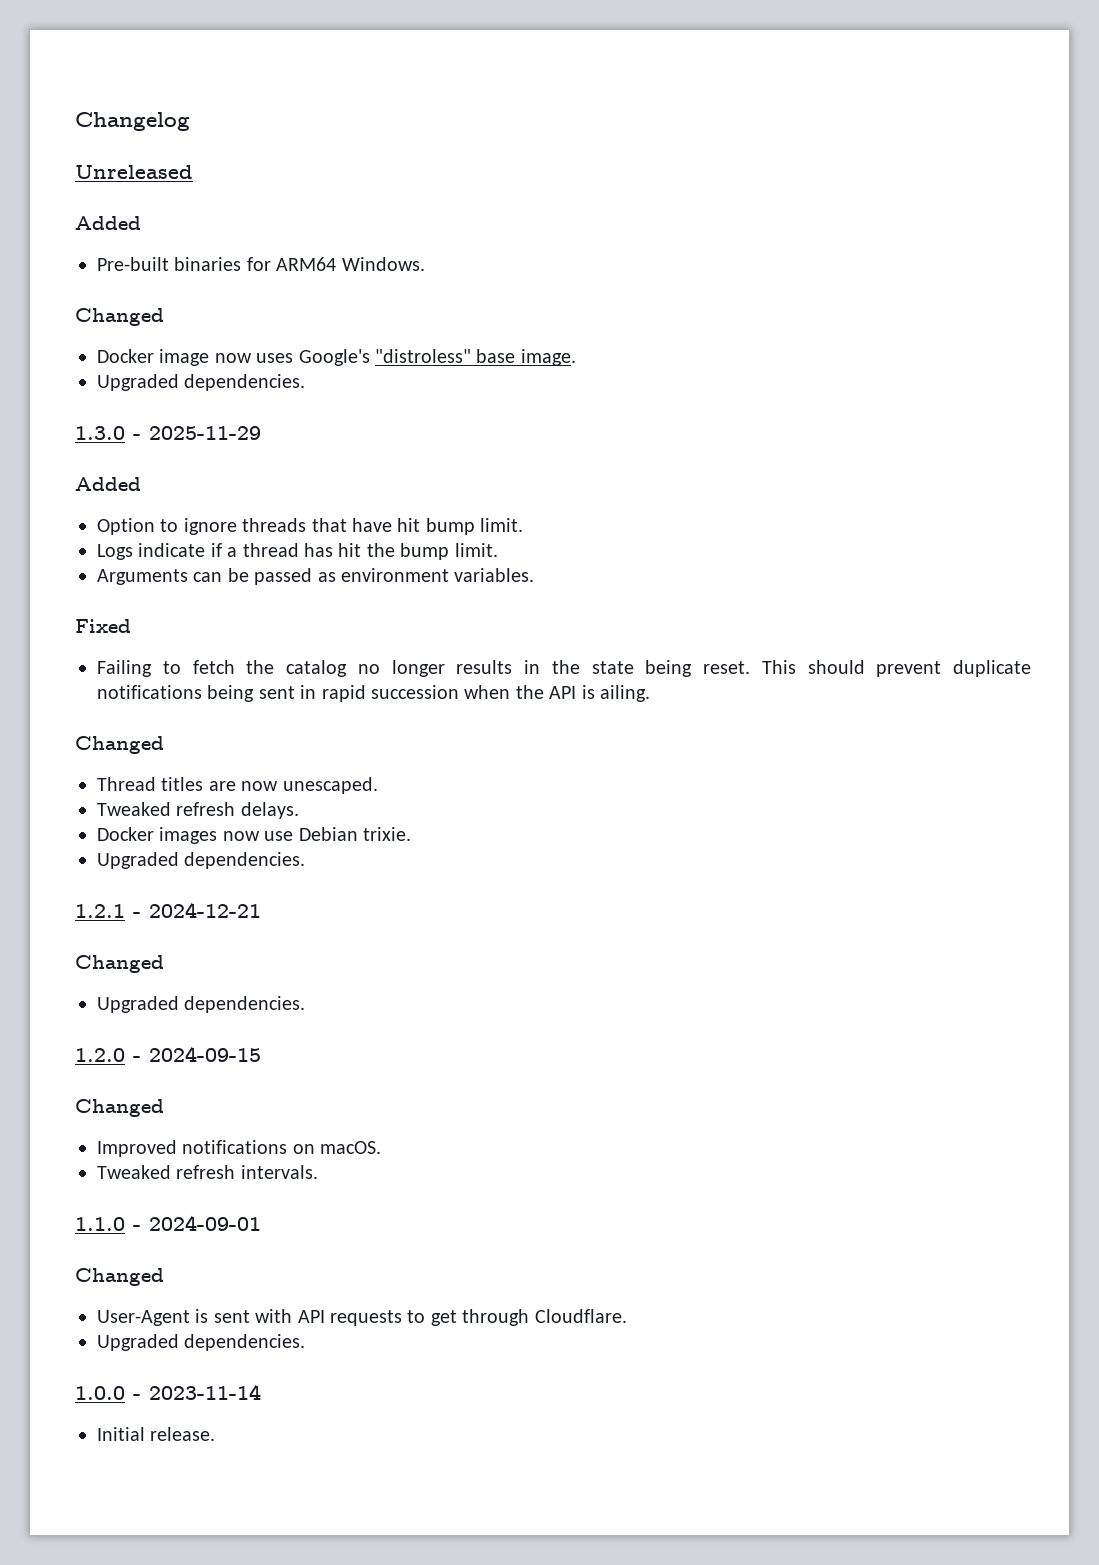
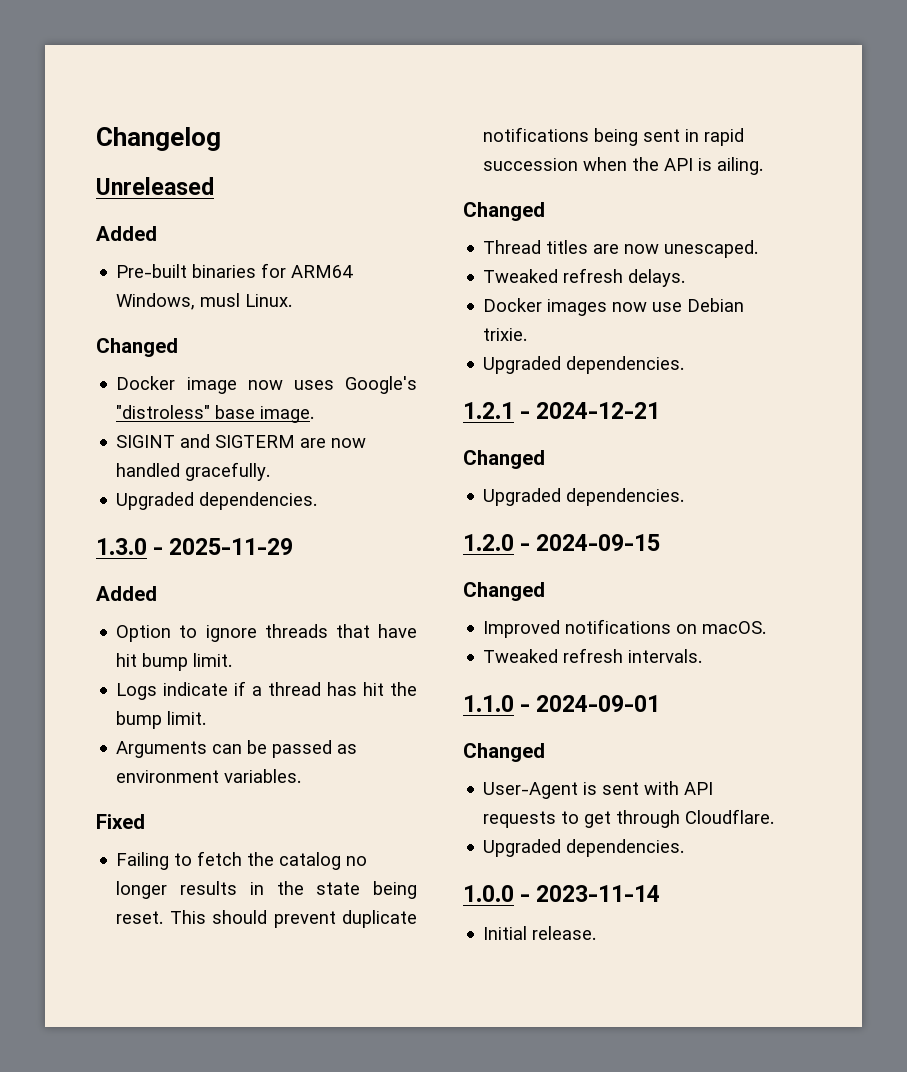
[341,257,425,271] Windows. -> [116,293,293,310] Windows, musl Linux.
(576, 357) none -> [116,434,367,448] [116,462,271,481] // SIGINT and SIGTERM are now handled gracefully.

